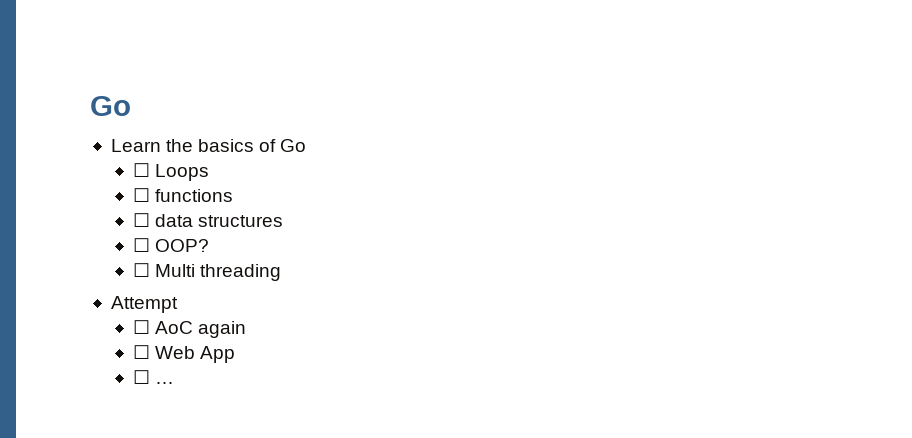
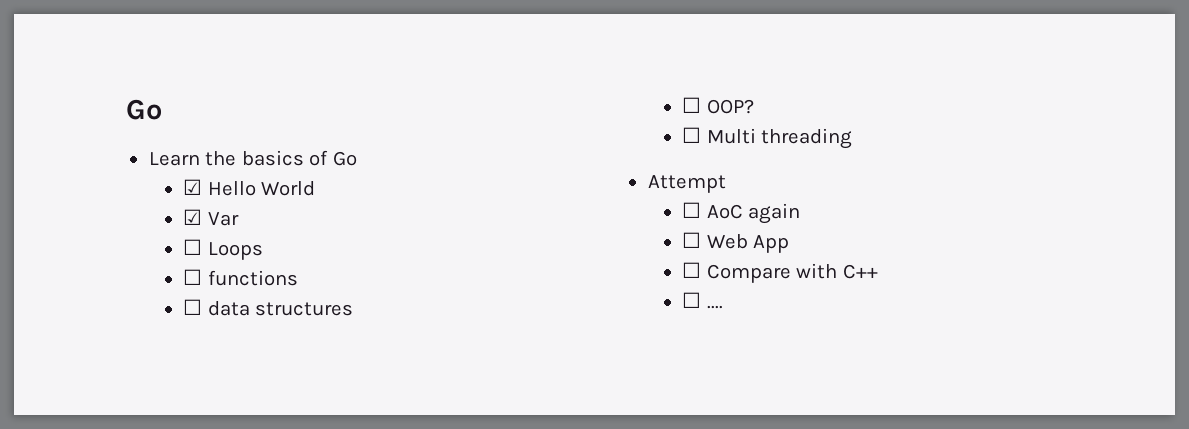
(307, 145) none -> [183,179,316,196] [183,209,239,226] // ☑ Hello World // ☑ Var
[155,382,175,384] … -> [706,263,878,283] [682,292,723,309] Compare with C++ // ☐ ....

